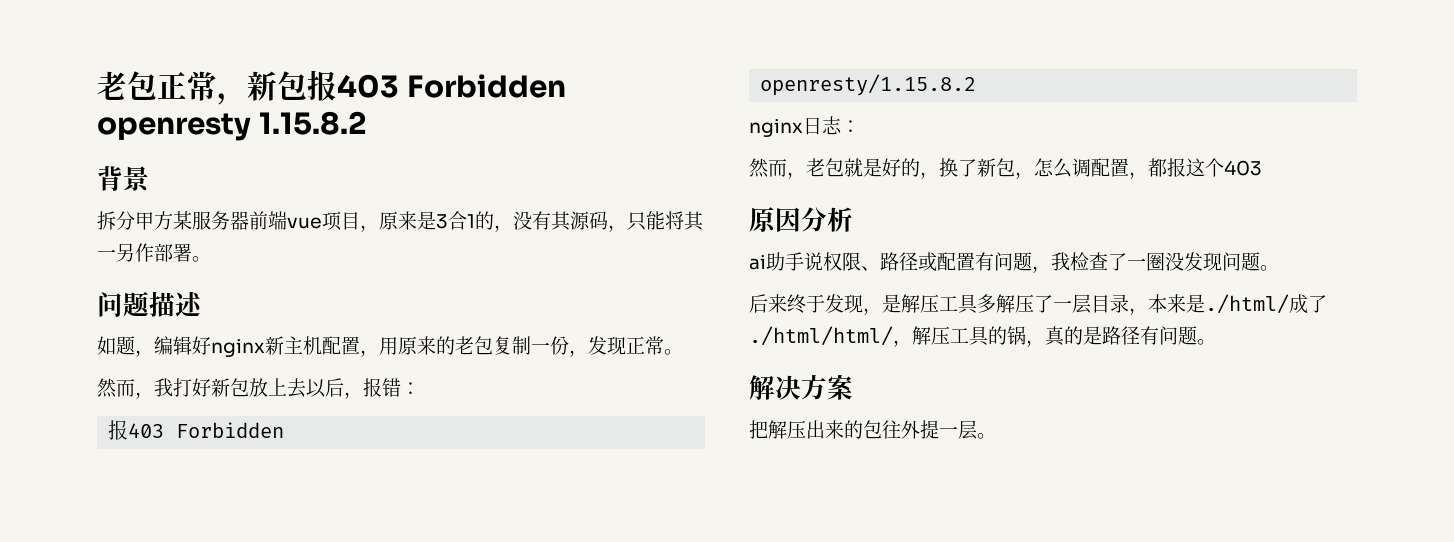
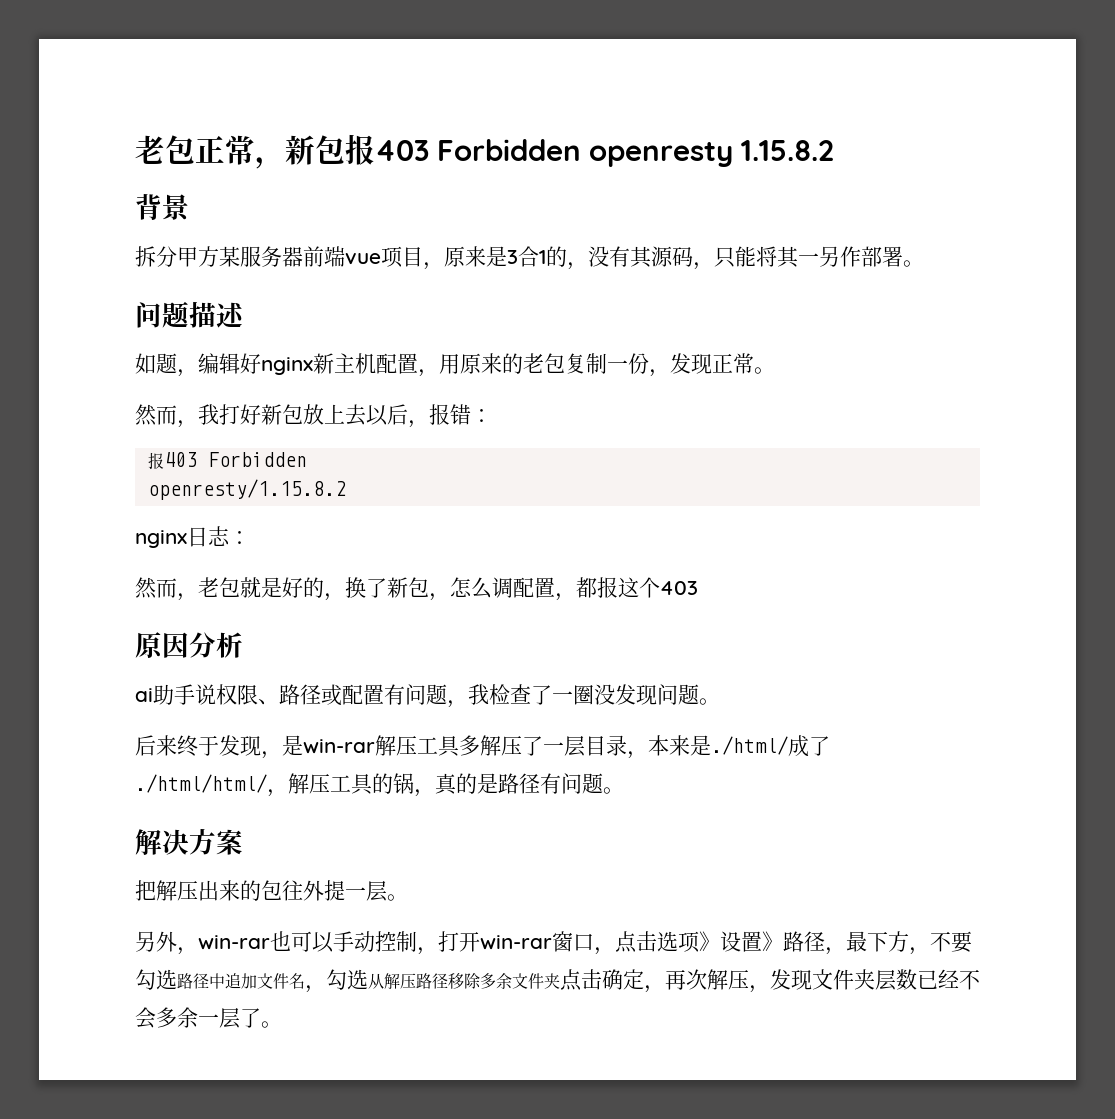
(901, 303) none -> [303,739,375,754] win-rar
(996, 436) none -> [135,931,972,955] [135,969,980,993] [135,1007,282,1029] // 另外，win-rar也可以手动控制，打开win-rar窗口，点击选项》设置》路径，最下方，不要勾选路径中追加文件名，勾选从解压路径移除多余文件夹点击确定，再次解压，发现文件夹层数已经不会多余一层了。

